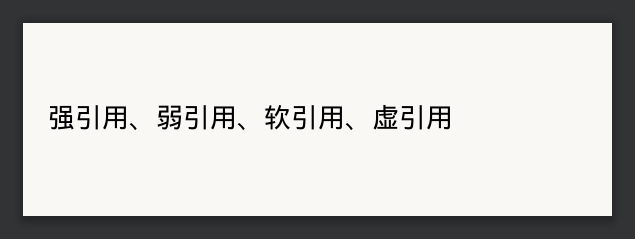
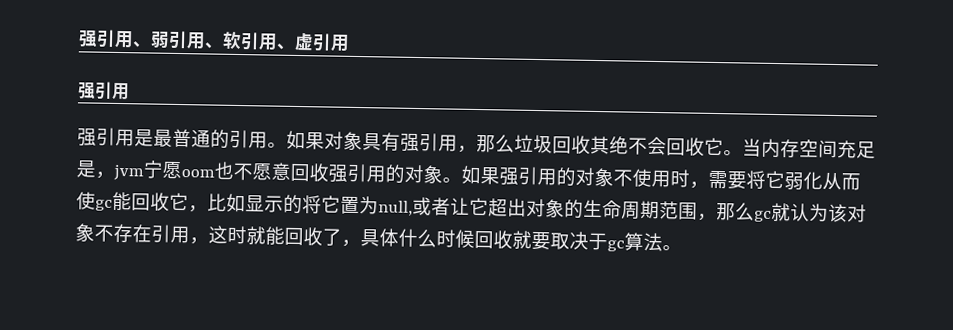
(453, 118) none -> [78,81,130,101] [77,127,876,159] [76,160,861,191] [76,191,867,223] [75,223,682,252] // 强引用 // 强引用是最普通的引用。如果对象具有强引用，那么垃圾回收其绝不会回收它。当内存空间充足是，jvm宁愿oom也不愿意回收强引用的对象。如果强引用的对象不使用时，需要将它弱化从而使gc能回收它，比如显示的将它置为null,或者让它超出对象的生命周期范围，那么gc就认为该对象不存在引用，这时就能回收了，具体什么时候回收就要取决于gc算法。

